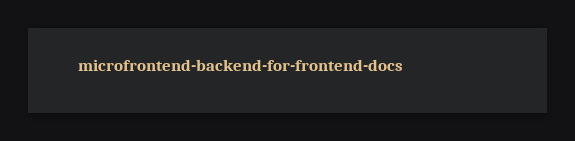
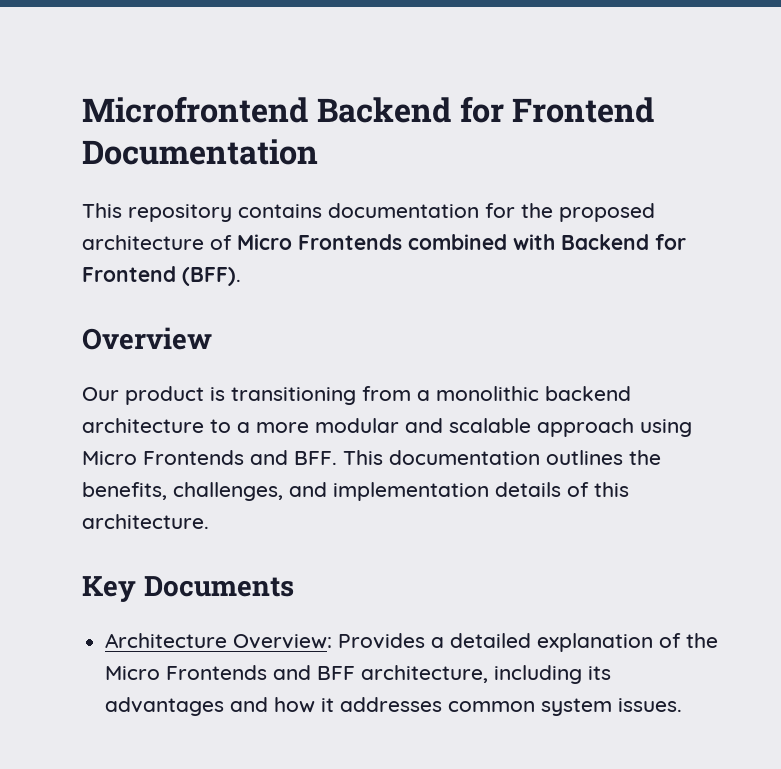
[78,59,403,71] microfrontend-backend-for-frontend-docs -> [82,96,655,123] [82,139,318,165] [82,203,655,222] [82,234,686,250] [82,266,241,286] [82,327,212,350] [82,386,631,405] [82,418,692,437] [82,450,661,465] [82,482,629,501] [82,514,209,529] [82,576,294,602] [105,633,719,652] [105,665,612,684] [105,697,683,716] Microfrontend Backend for Frontend Documentation // This repository contains documentation for the proposed architecture of Micro Frontends combined with Backend for Frontend (BFF). // Overview // Our product is transitioning from a monolithic backend architecture to a more modular and scalable approach using Micro Frontends and BFF. This documentation outlines the benefits, challenges, and implementation details of this architecture. // Key Documents // Architecture Overview: Provides a detailed explanation of the Micro Frontends and BFF architecture, including its advantages and how it addresses common system issues.

